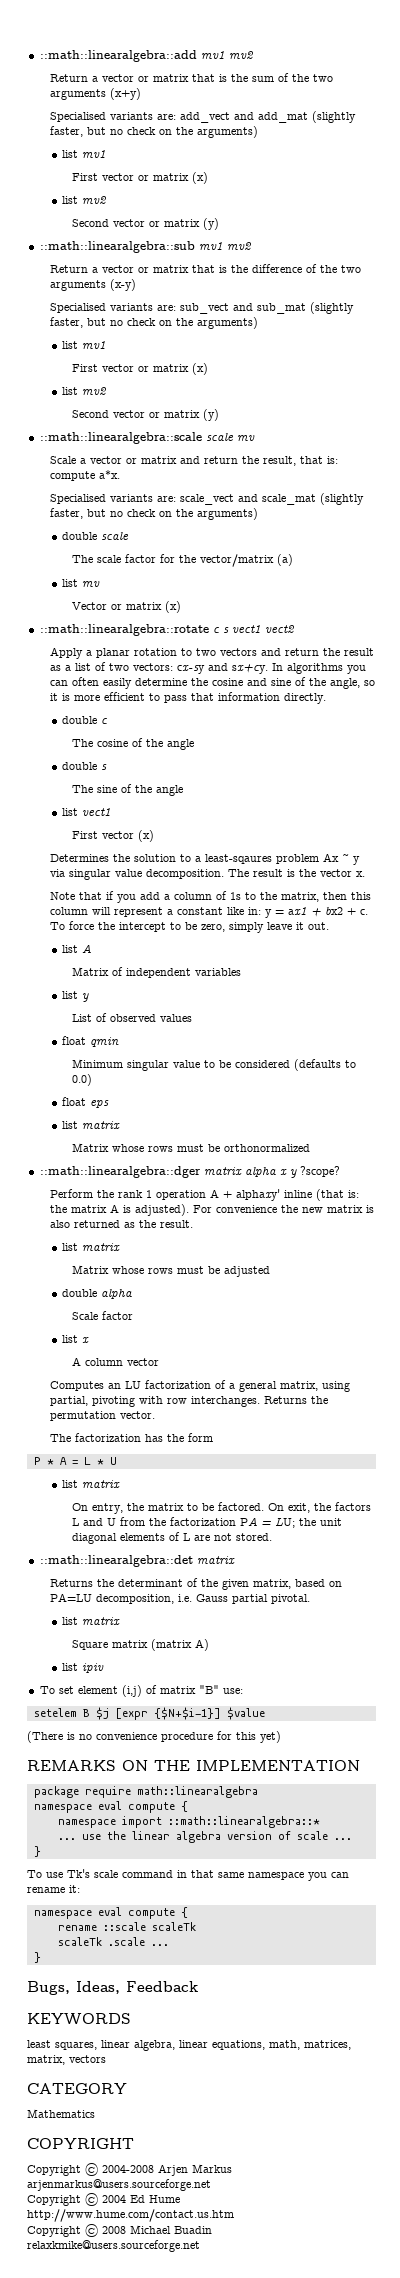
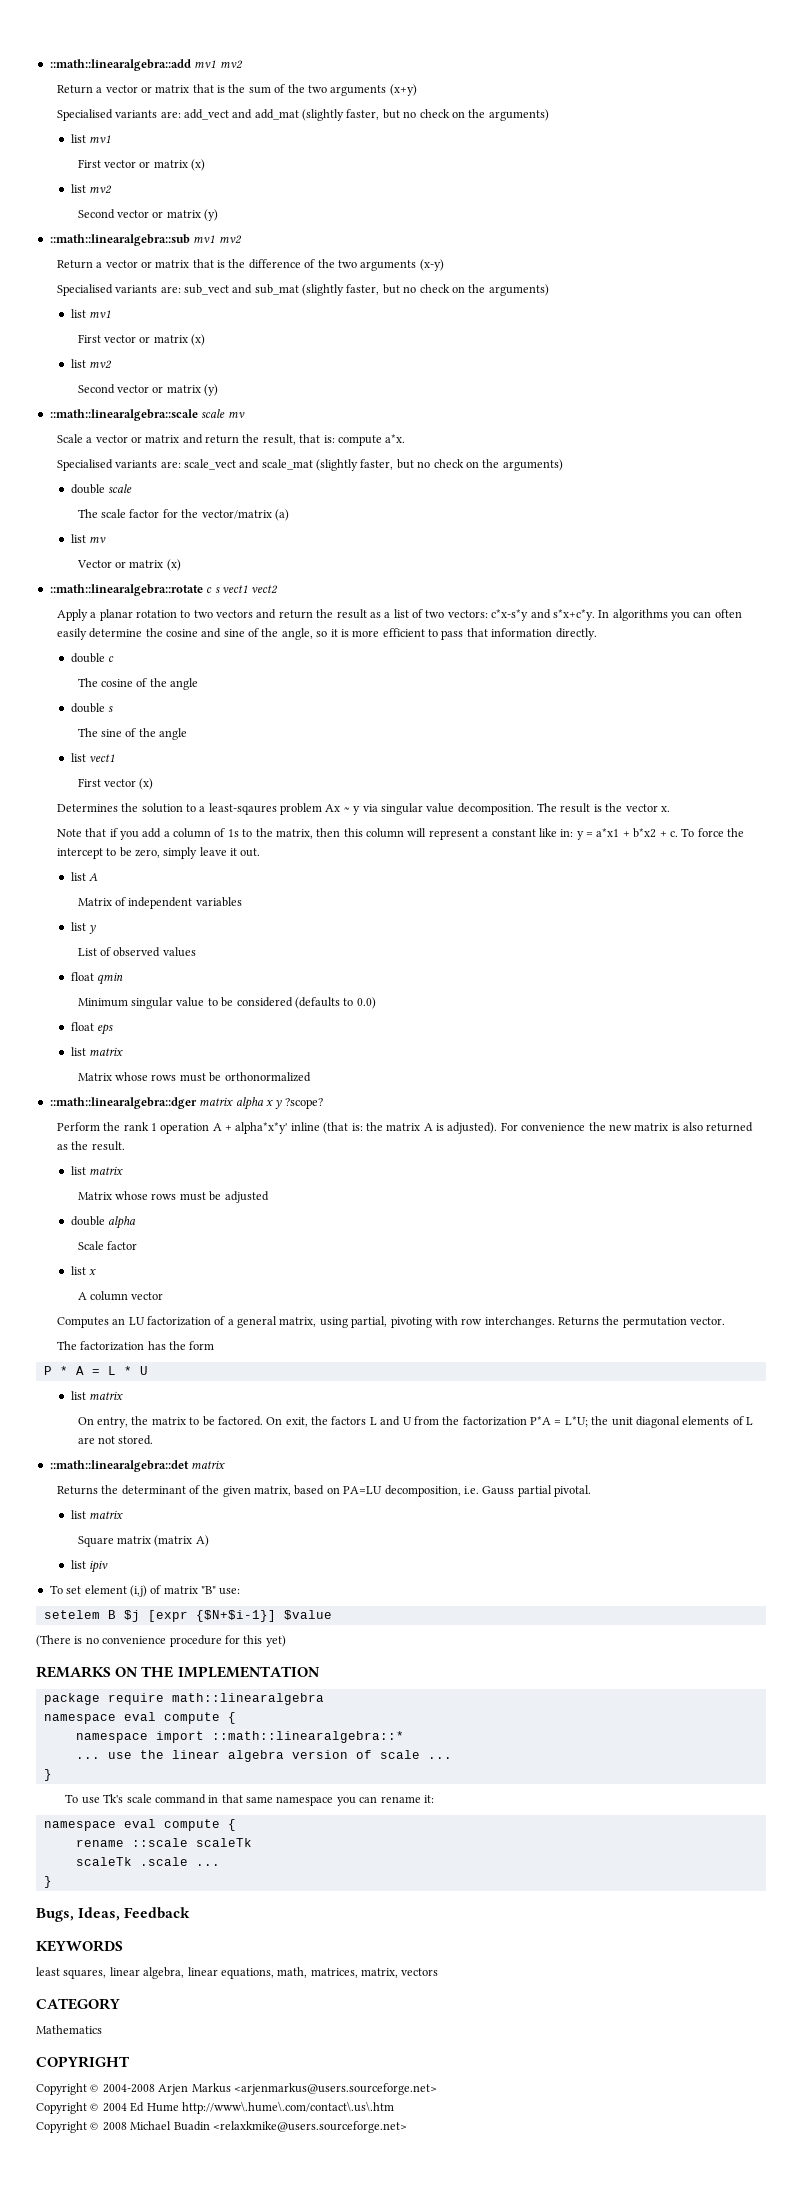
[176,663,268,674] cx-sy and sx+cy. -> [491,609,595,621] c*x-s*y and s*x+c*y.
[287,906,343,917] ax1 + bx2 -> [596,828,657,838] a*x1 + b*x2
[235,1189,280,1201] alphaxy' -> [235,1122,288,1134] alpha*x*y'
[240,1517,296,1528] PA = LU; -> [530,1416,588,1427] P*A = L*U;
[27,2179,211,2191] arjenmarkus@users.sourceforge.net -> [233,2083,437,2095] <arjenmarkus@users.sourceforge.net>
[27,2209,234,2222] http://www.hume.com/contact.us.htm -> [181,2101,394,2114] http://www\.hume\.com/contact\.us\.htm
[27,2240,200,2252] relaxkmike@users.sourceforge.net -> [212,2121,407,2133] <relaxkmike@users.sourceforge.net>

